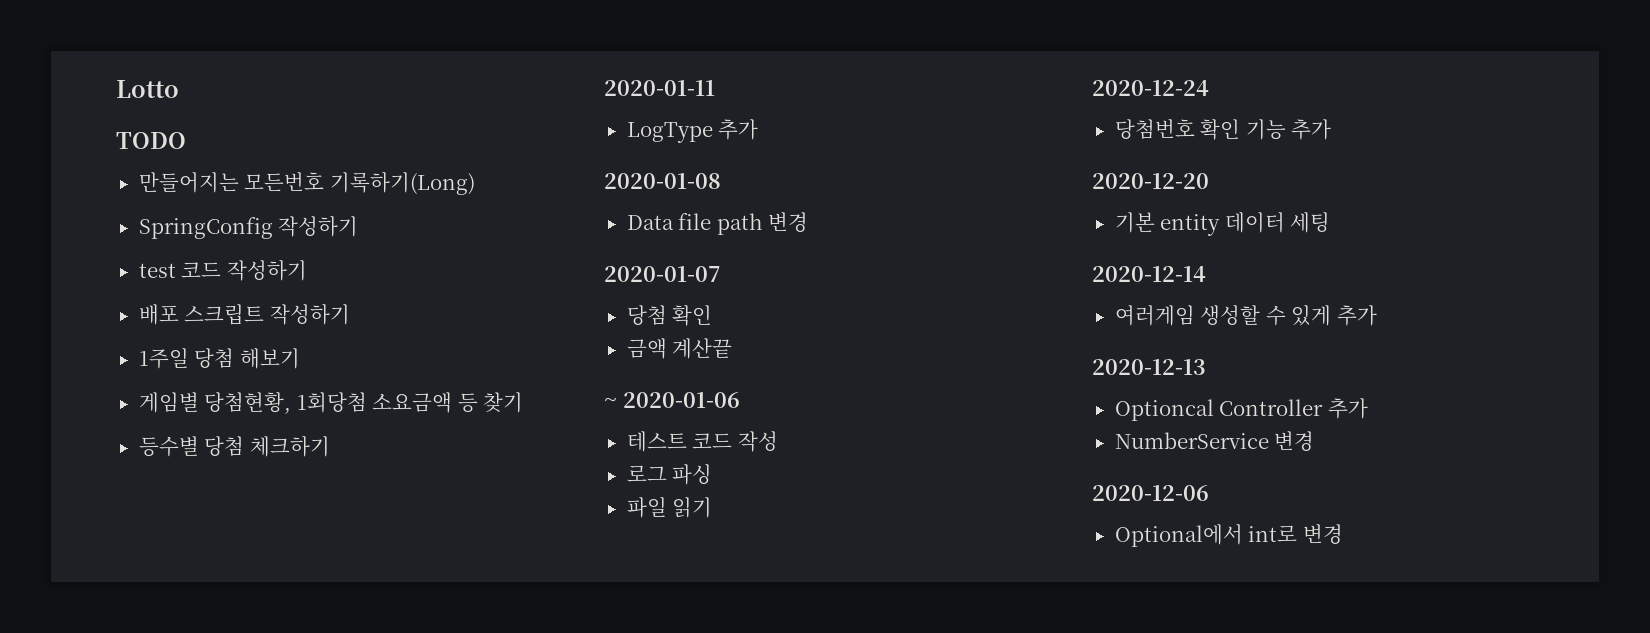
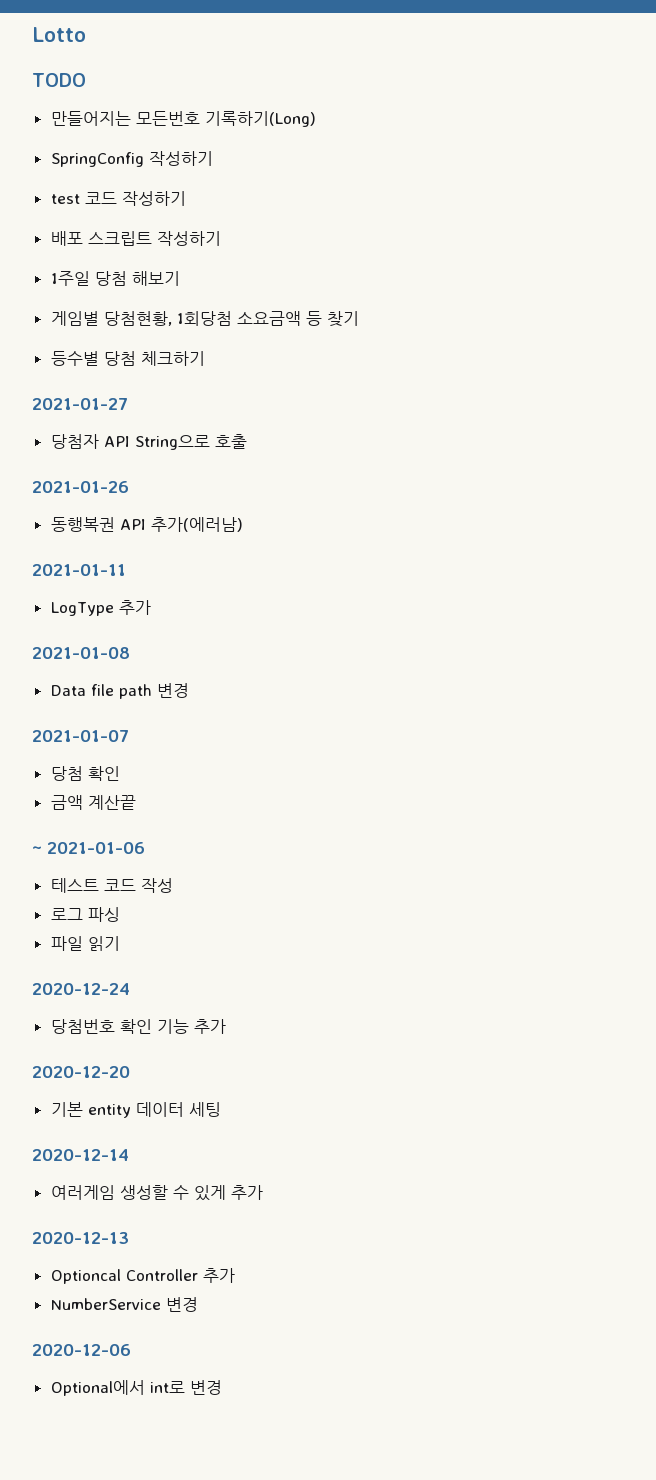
[604,80,715,96] 2020-01-11 -> [32,398,128,410] [50,434,247,450] [32,481,129,493] [50,517,243,532] [32,564,126,576] 2021-01-27 // 당첨자 API String으로 호출 // 2021-01-26 // 동행복권 API 추가(에러남) // 2021-01-11
[604,173,721,189] 2020-01-08 -> [32,647,130,659] 2021-01-08
[604,266,721,282] 2020-01-07 -> [32,730,129,742] 2021-01-07
[622,392,740,408] 2020-01-06 -> [47,842,145,854] 2021-01-06

